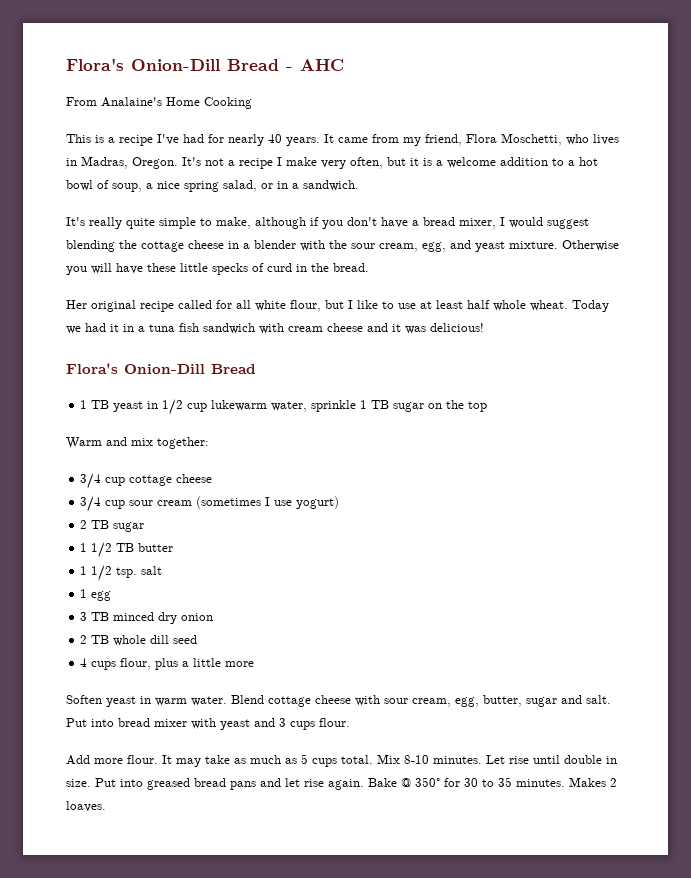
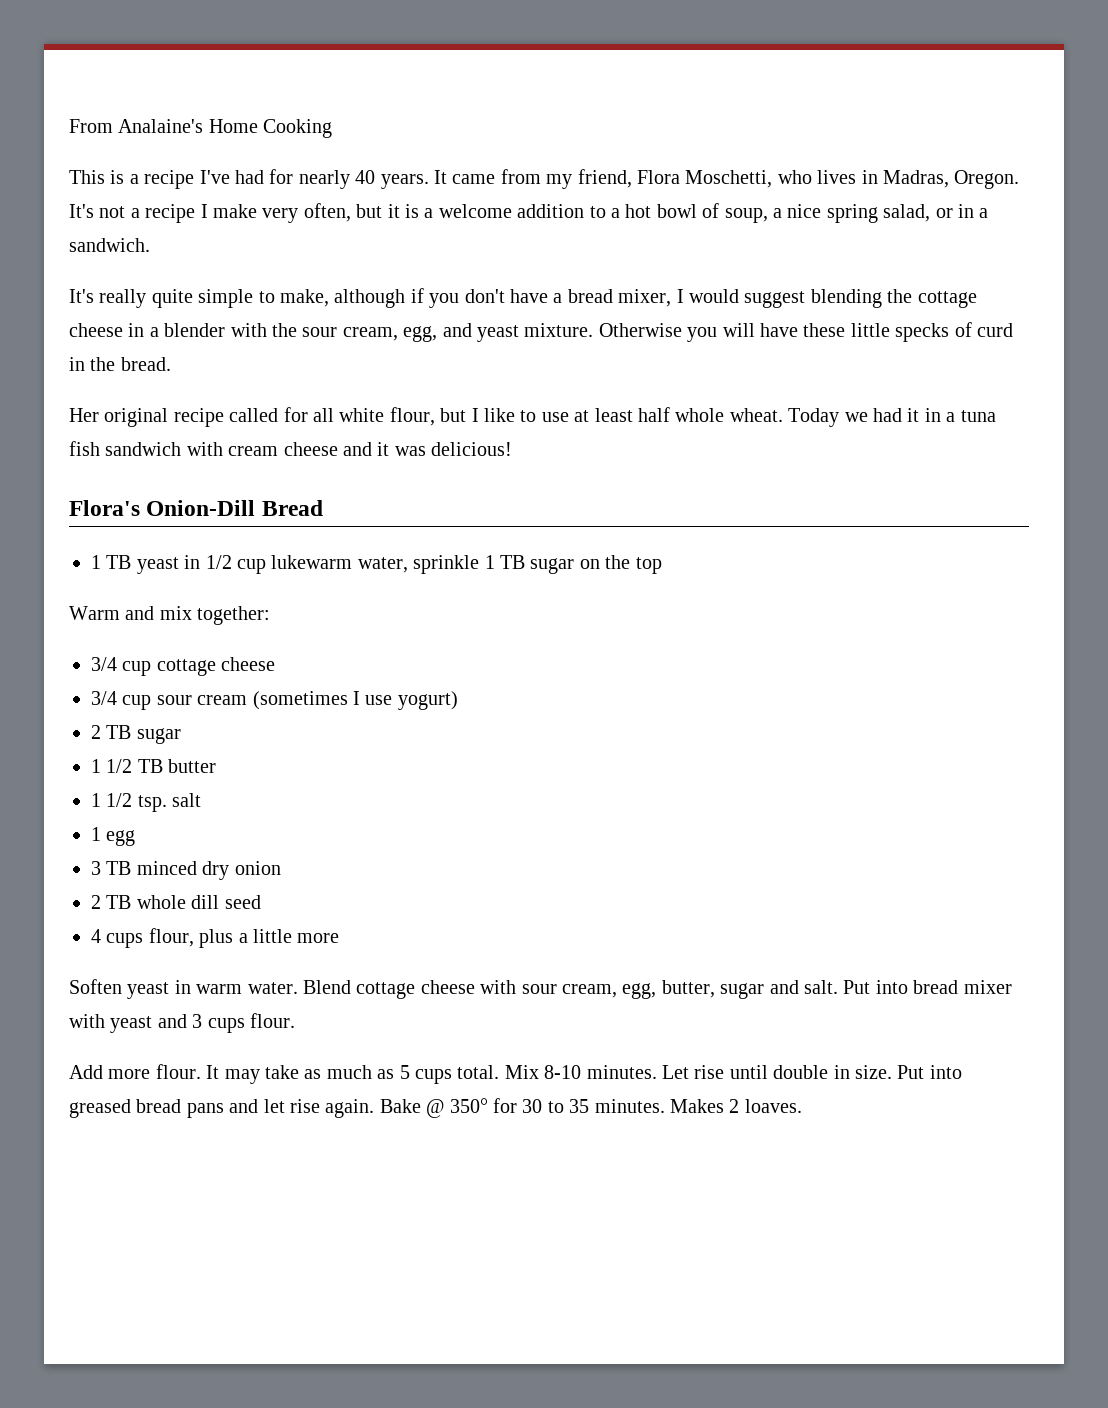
[66,58,344,71] Flora's Onion-Dill Bread - AHC // -> (69, 126) none

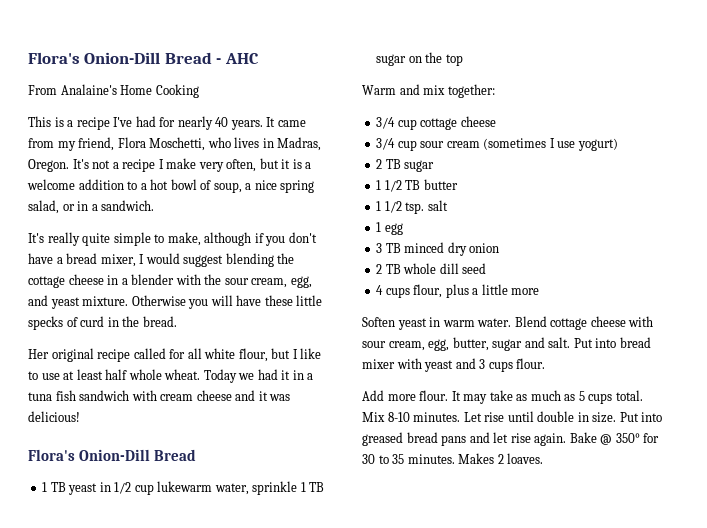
(69, 126) none -> [28,52,259,64] Flora's Onion-Dill Bread - AHC //

